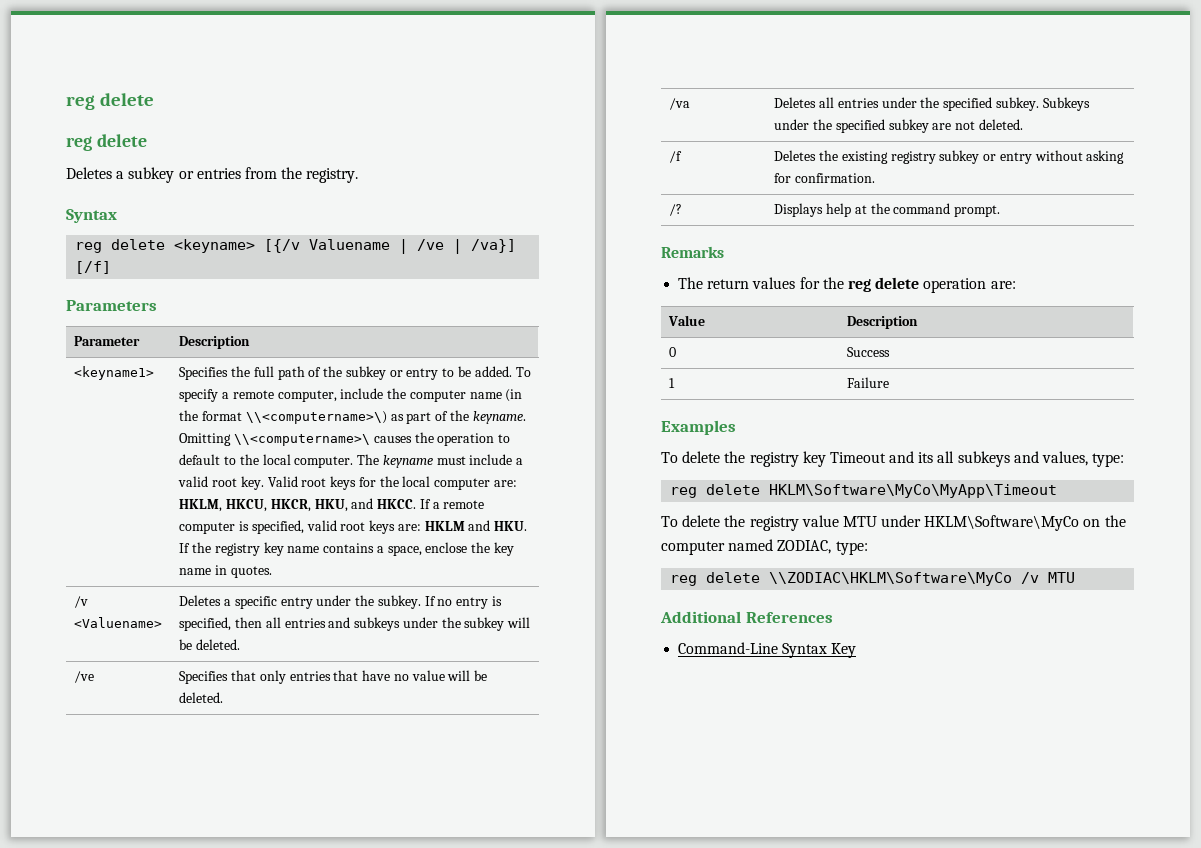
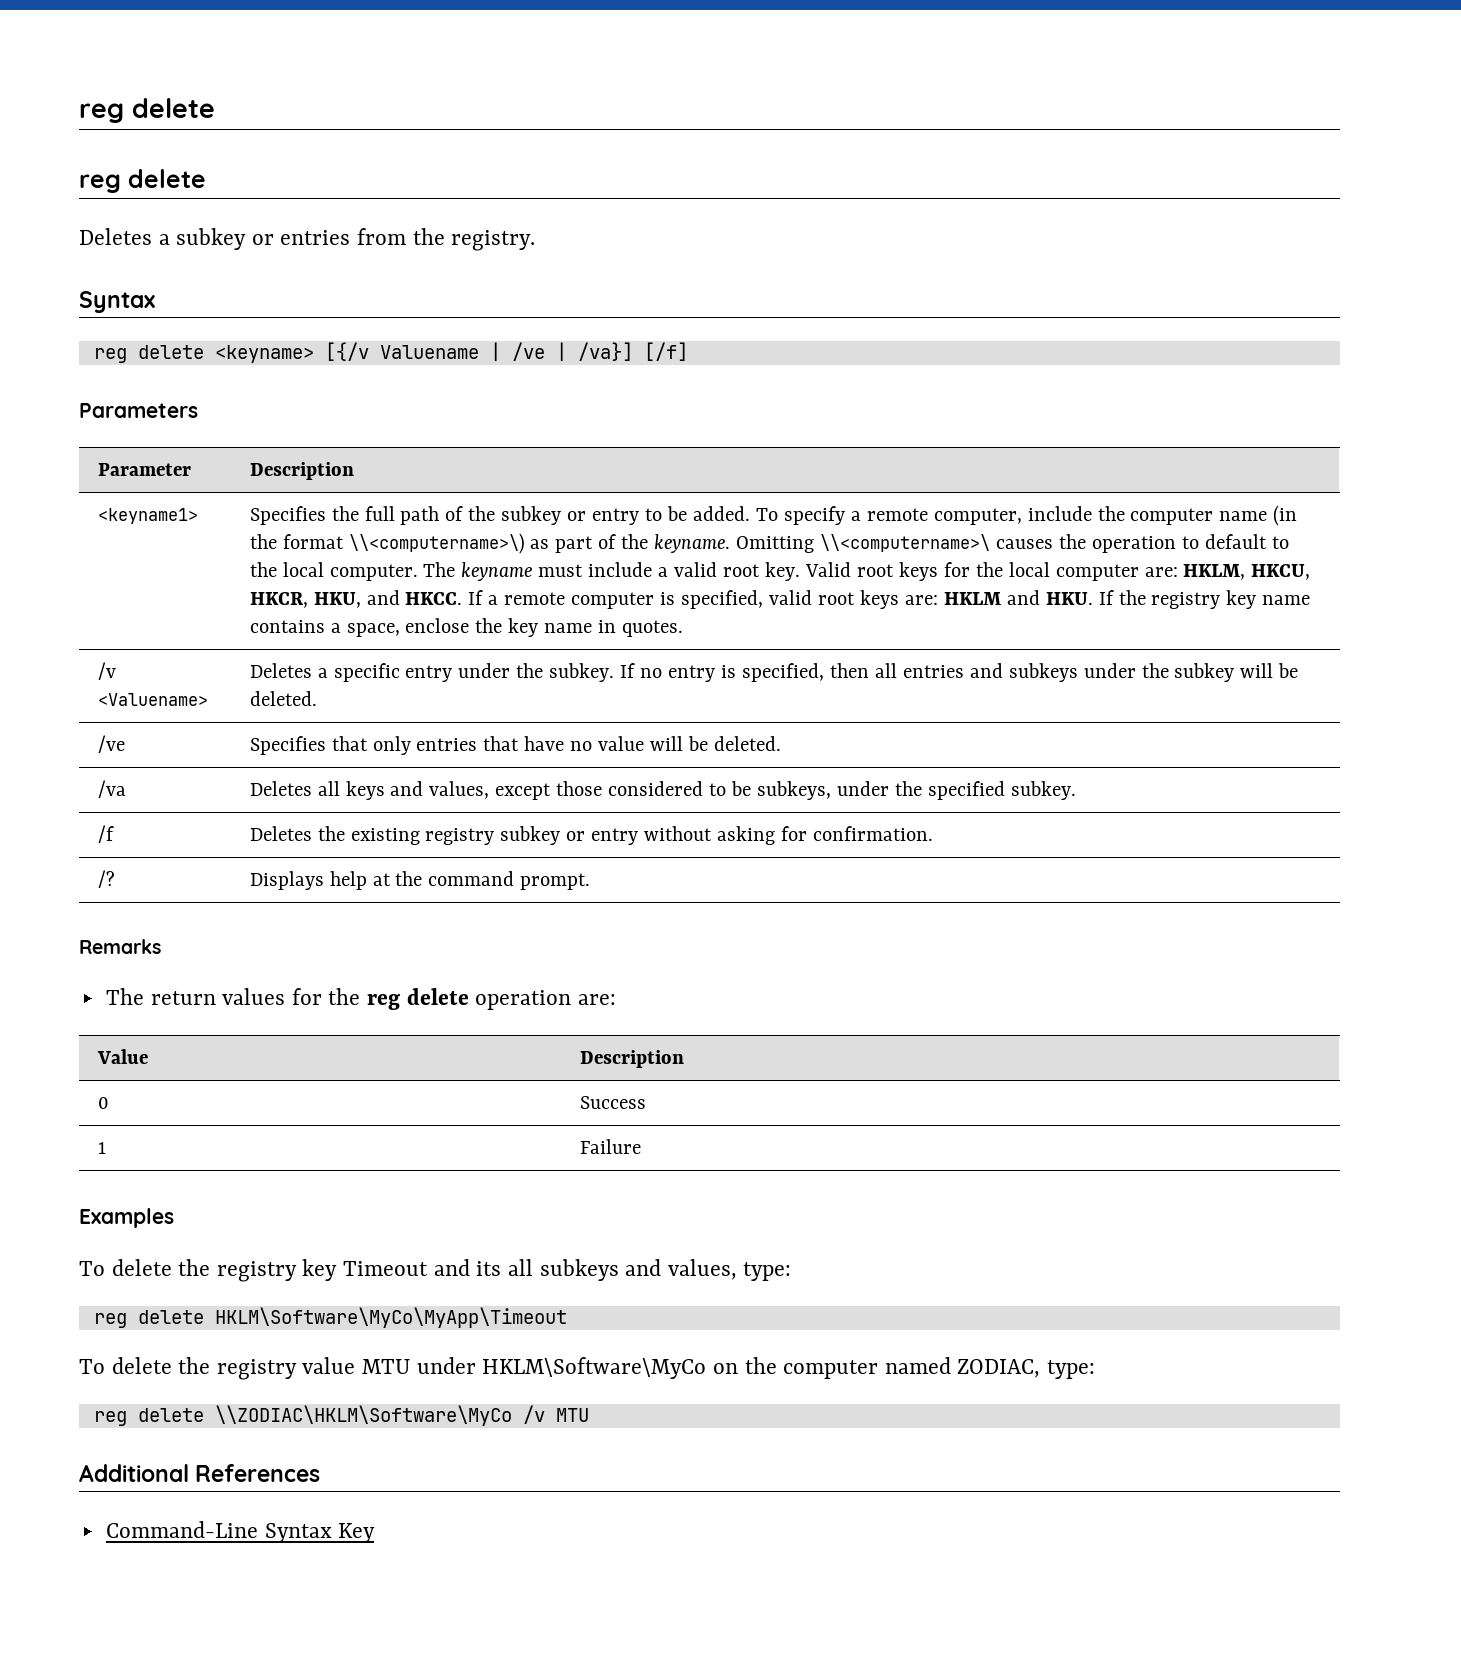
[837,97,1090,111] [774,119,1023,133] entries under the specified subkey. Subkeys under the specified subkey are not deleted. -> [345,781,1076,800] keys and values, except those considered to be subkeys, under the specified subkey.

